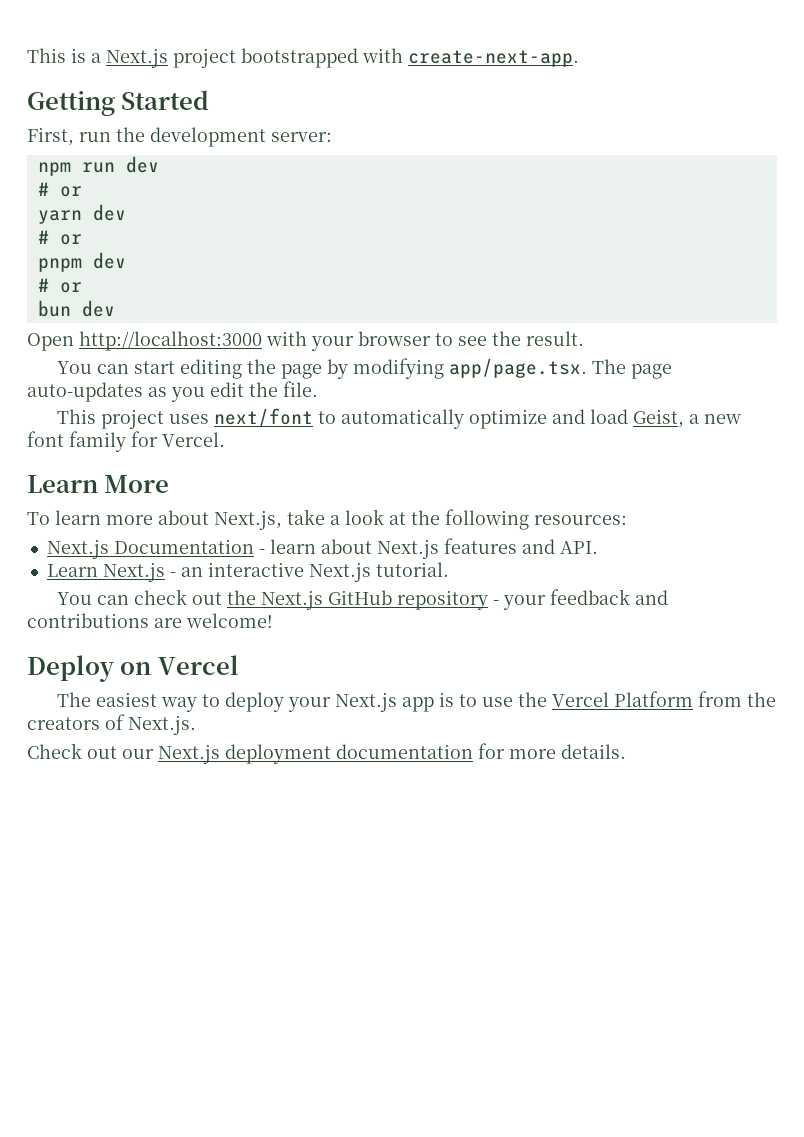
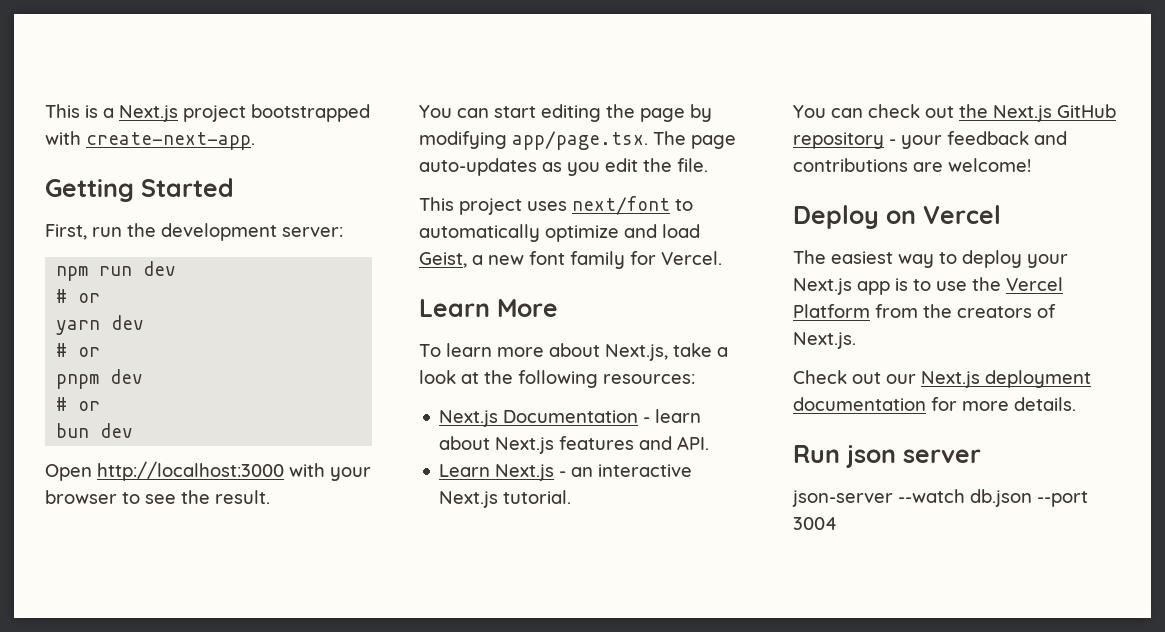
(626, 751) none -> [793,445,981,468] [792,489,1088,507] [793,517,837,530] // Run json server // json-server --watch db.json --port 3004

